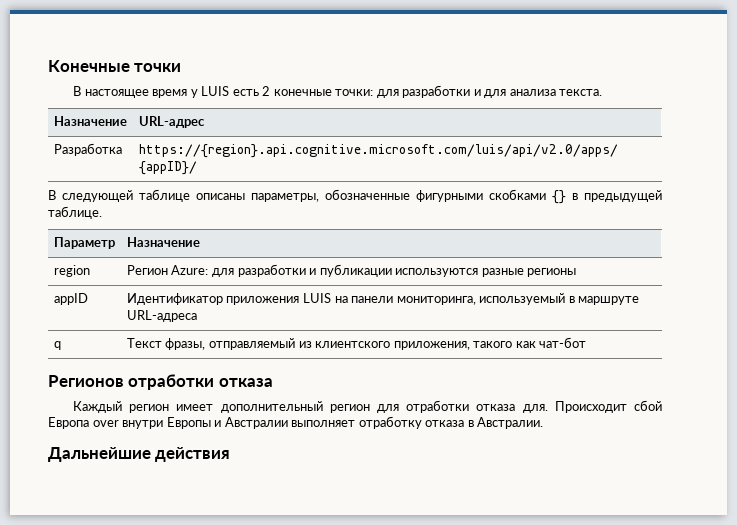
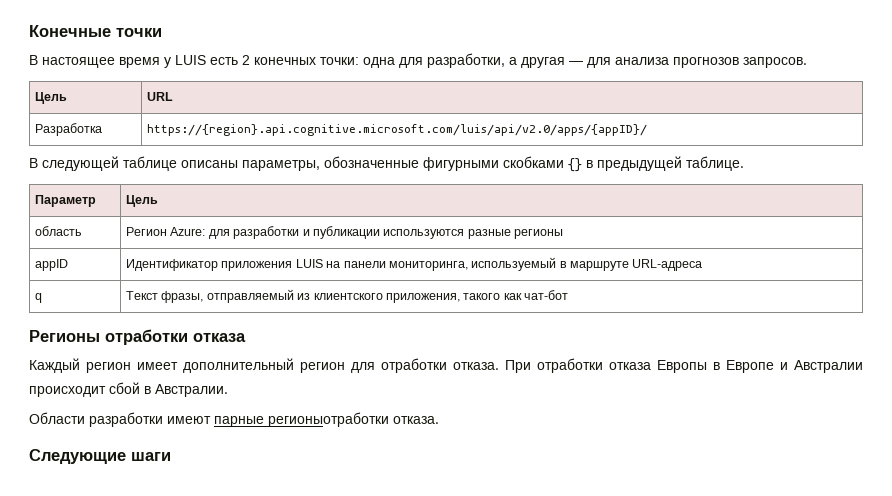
[273,85,603,98] [53,116,127,126] [138,116,205,128] конечные точки: для разработки и для анализа текста. // Назначение | URL-адрес -> [254,53,807,68] [35,92,68,104] [147,92,174,101] конечных точки: одна для разработки, а другая — для анализа прогнозов запросов. // Цель | URL
[126,237,200,247] [53,265,90,277] Назначение // region -> [126,195,159,207] [35,226,83,236] Цель // область
[48,375,124,387] Регионов -> [29,330,100,342] Регионы
[476,400,662,413] [48,416,544,429] [48,447,231,462] отказа для. Происходит сбой Европа over внутри Европы и Австралии выполняет отработку отказа в Австралии. // Дальнейшие действия -> [453,358,863,373] [29,382,228,397] [29,412,439,427] [29,449,171,464] отказа. При отработки отказа Европы в Европе и Австралии происходит сбой в Австралии. // Области разработки имеют парные регионыотработки отказа. // Следующие шаги

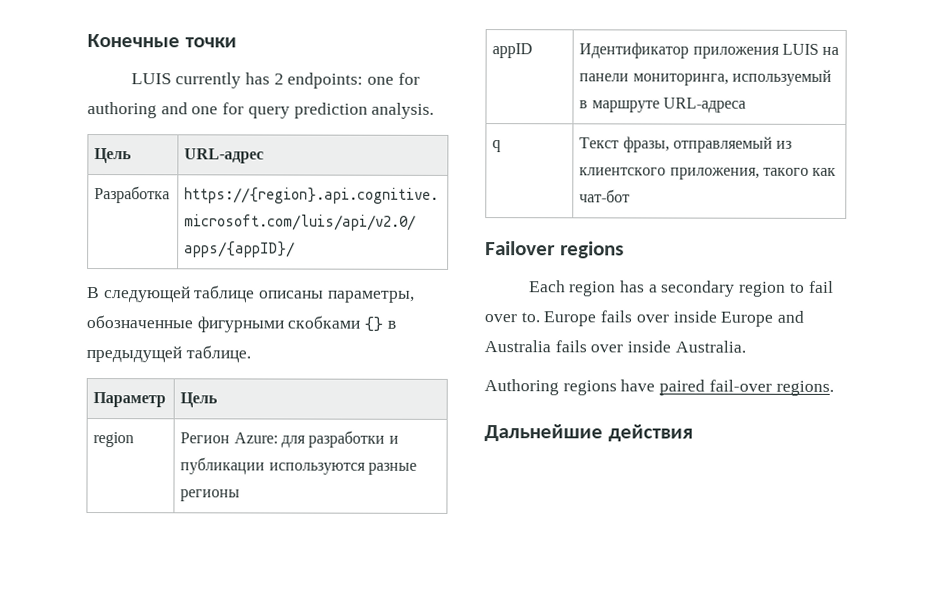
[29,53,807,68] В настоящее время у LUIS есть 2 конечных точки: одна для разработки, а другая — для анализа прогнозов запросов. -> [130,72,420,89] [87,102,435,119] LUIS currently has 2 endpoints: one for authoring and one for query prediction analysis.
[147,92,174,101] URL -> [184,148,265,164] URL-адрес
[35,226,83,236] область -> [93,432,135,448] region
[29,329,246,345] [29,358,863,373] [29,382,228,397] [29,412,439,427] [29,449,171,464] Регионы отработки отказа // Каждый регион имеет дополнительный регион для отработки отказа. При отработки отказа Европы в Европе и Австралии происходит сбой в Австралии. // Области разработки имеют парные регионыотработки отказа. // Следующие шаги -> [485,241,624,259] [528,280,834,297] [484,310,805,327] [484,340,746,353] [484,379,834,396] [484,424,693,442] Failover regions // Each region has a secondary region to fail over to. Europe fails over inside Europe and Australia fails over inside Australia. // Authoring regions have paired fail-over regions. // Дальнейшие действия

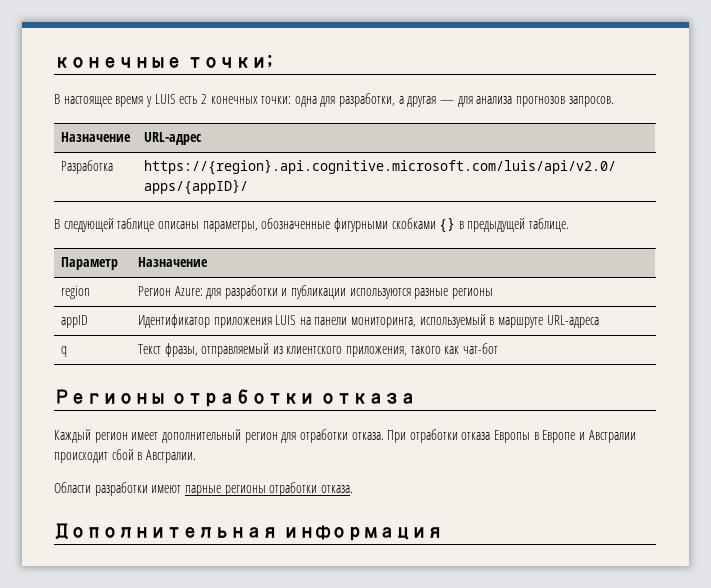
[87,34,237,48] [130,72,420,89] [87,102,435,119] [94,148,133,164] Конечные точки // LUIS currently has 2 endpoints: one for authoring and one for query prediction analysis. // Цель -> [54,55,272,68] [54,93,614,107] [60,132,131,142] конечные точки; // В настоящее время у LUIS есть 2 конечных точки: одна для разработки, а другая — для анализа прогнозов запросов. // Назначение
[180,392,219,408] Цель -> [137,257,208,267] Назначение
[485,241,624,259] [528,280,834,297] [484,310,805,327] [484,340,746,353] [484,379,834,396] [484,424,693,442] Failover regions // Each region has a secondary region to fail over to. Europe fails over inside Europe and Australia fails over inside Australia. // Authoring regions have paired fail-over regions. // Дальнейшие действия -> [54,389,416,407] [54,429,636,443] [54,449,196,463] [54,482,353,496] [54,523,443,541] Регионы отработки отказа // Каждый регион имеет дополнительный регион для отработки отказа. При отработки отказа Европы в Европе и Австралии происходит сбой в Австралии. // Области разработки имеют парные регионы отработки отказа. // Дополнительная информация

